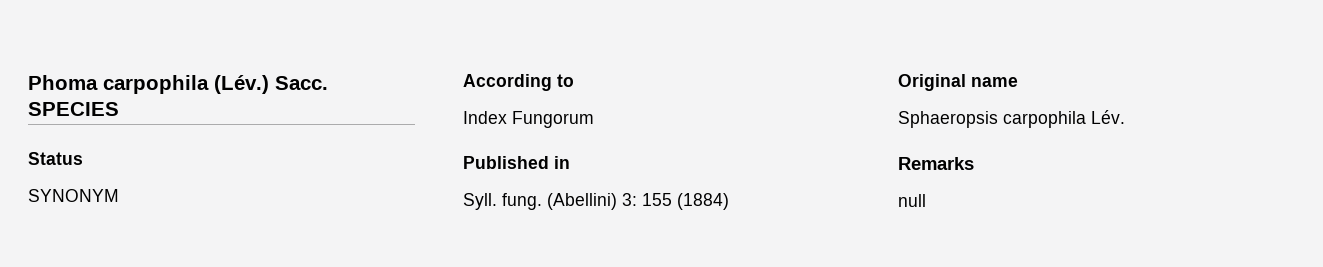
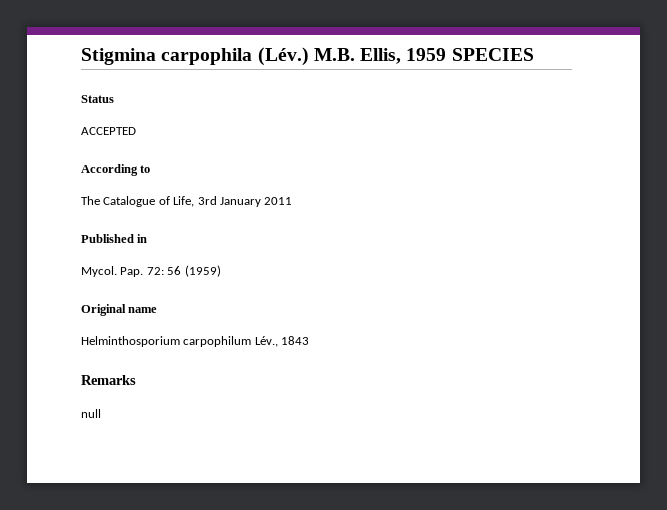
[28,75,98,90] Phoma -> [81,48,156,65] Stigmina
[275,76,328,90] Sacc. -> [313,48,447,64] M.B. Ellis, 1959
[28,189,119,202] SYNONYM -> [81,127,136,135] ACCEPTED
[463,111,594,128] [463,156,570,169] [463,193,729,210] [898,74,1018,91] [898,110,1125,128] Index Fungorum // Published in // Syll. fung. (Abellini) 3: 155 (1884) // Original name // Sphaeropsis carpophila Lév. -> [81,196,293,207] [81,234,148,243] [81,265,221,277] [81,304,158,316] [81,336,310,347] The Catalogue of Life, 3rd January 2011 // Published in // Mycol. Pap. 72: 56 (1959) // Original name // Helminthosporium carpophilum Lév., 1843

